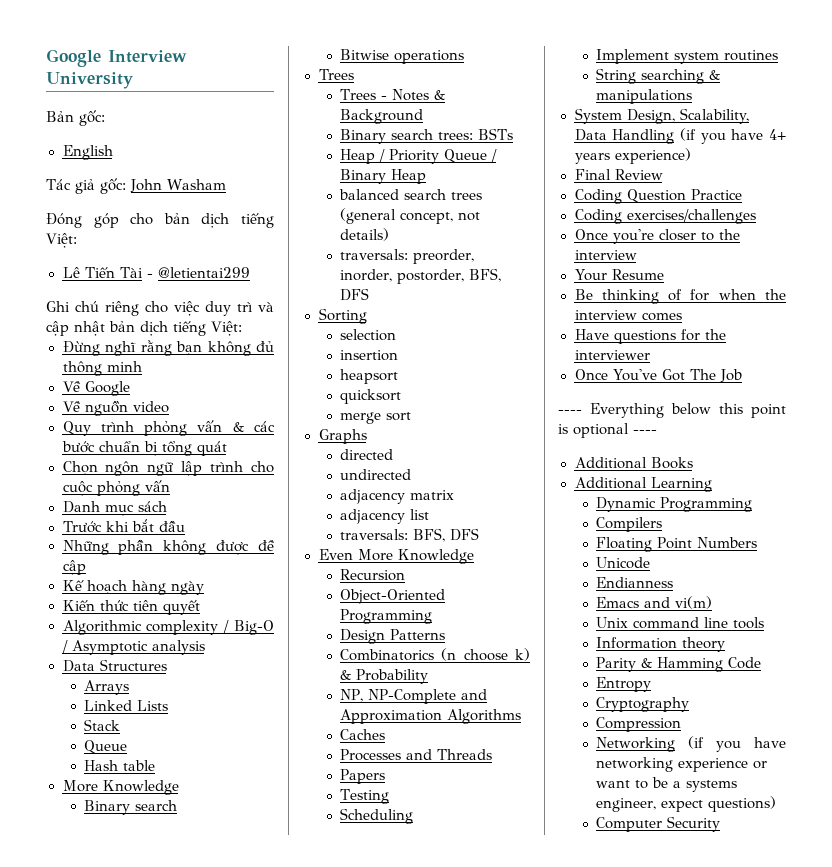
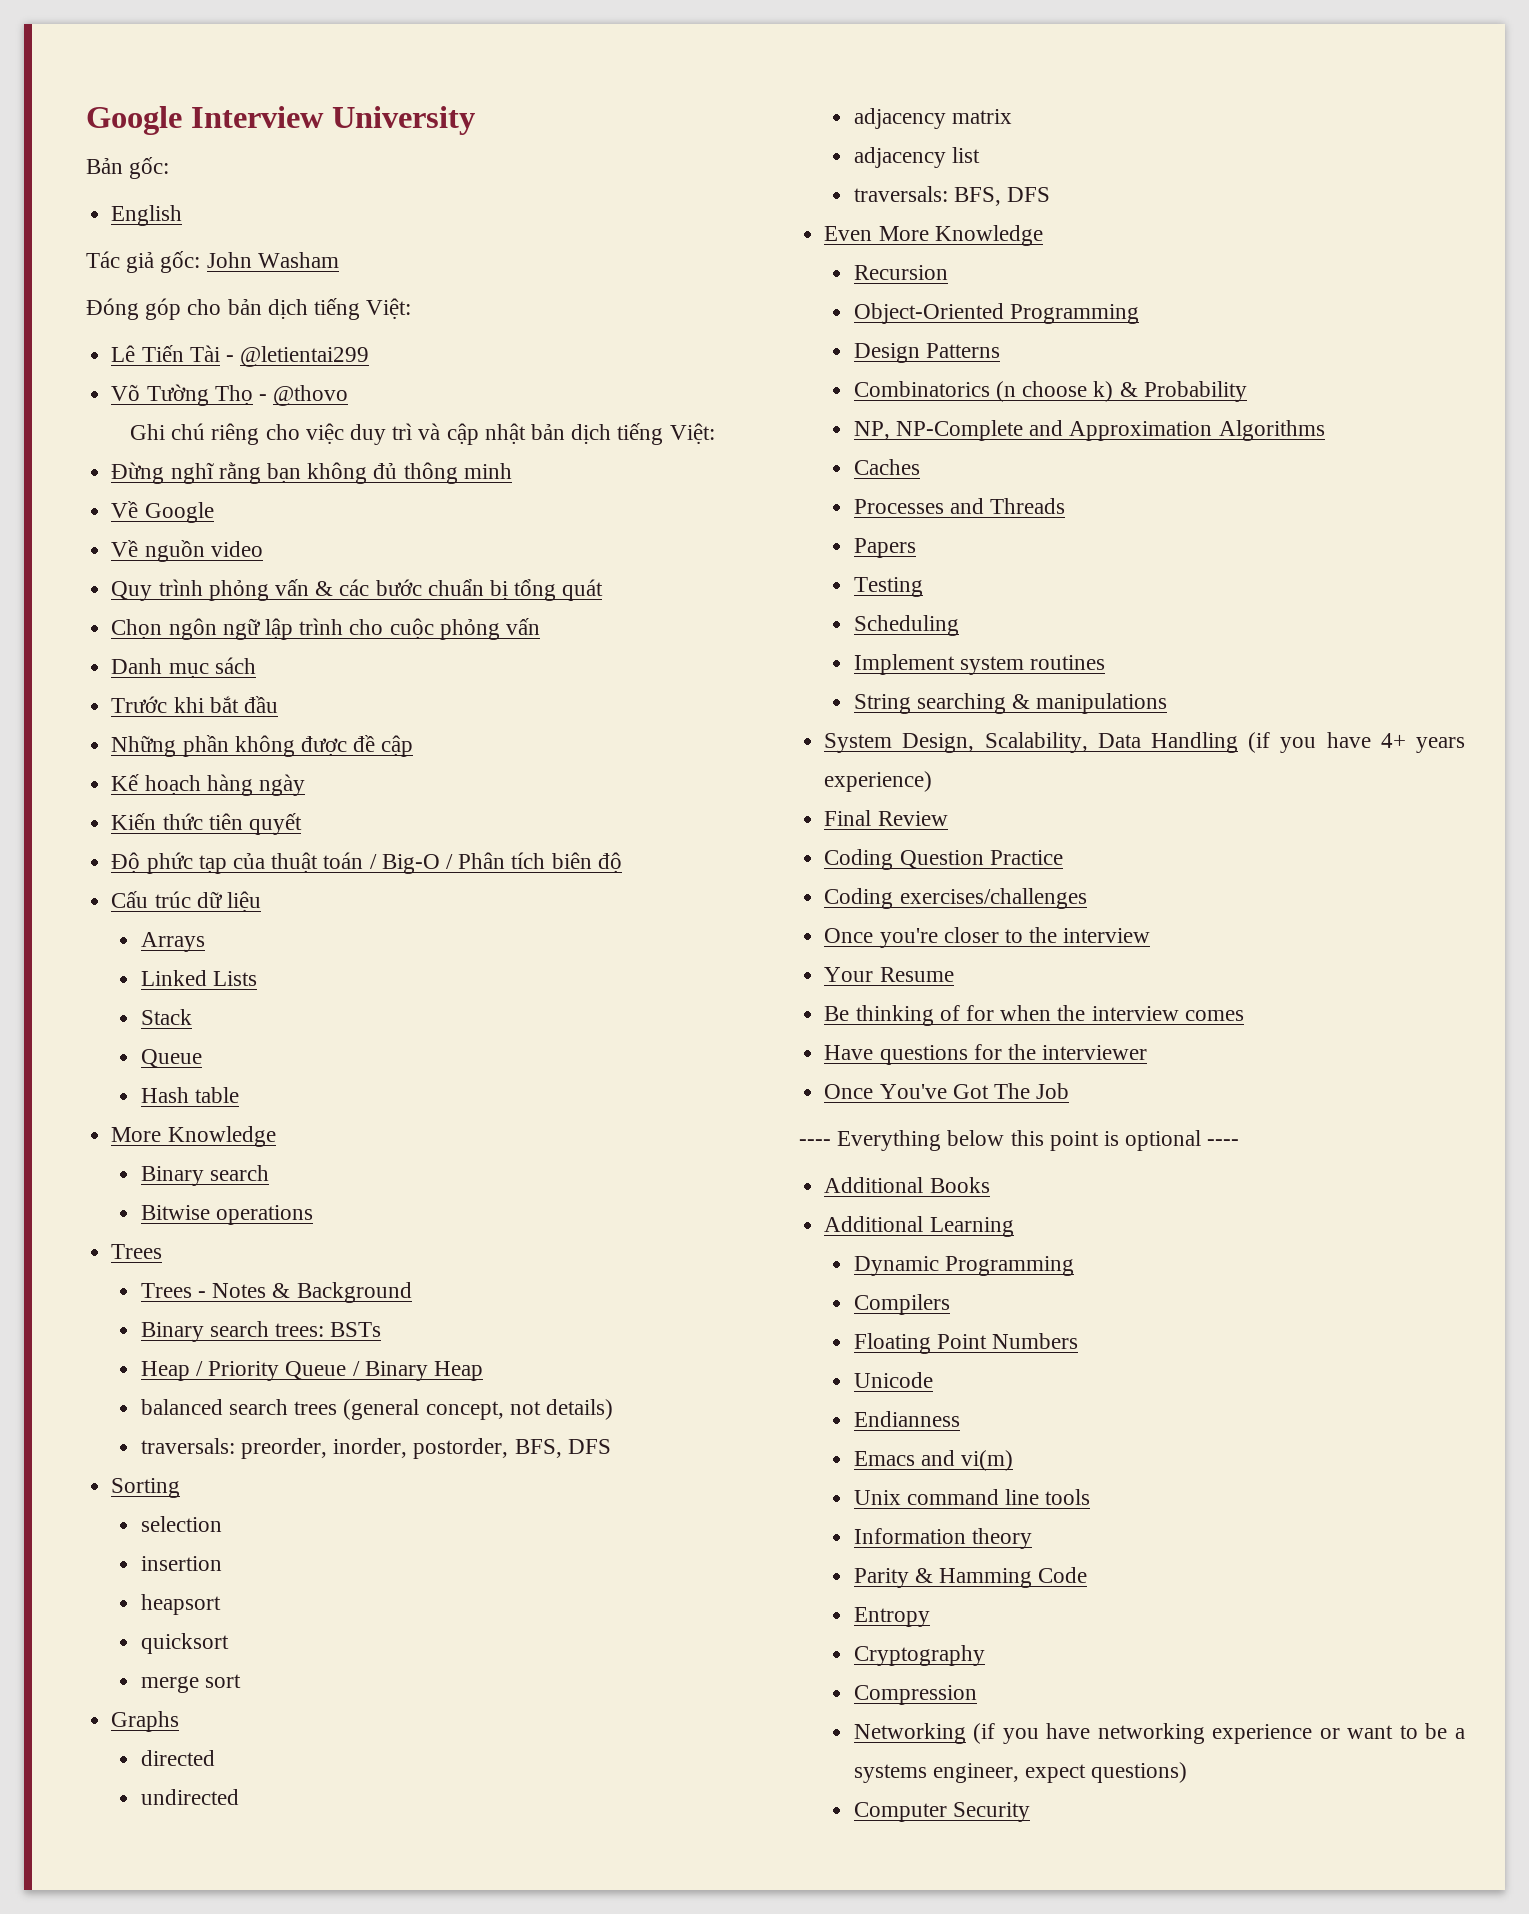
(250, 272) none -> [111,384,349,406] // Võ Tường Thọ - @thovo
[62,620,274,635] [61,640,205,655] [62,659,167,672] Algorithmic complexity / Big-O / Asymptotic analysis // Data Structures -> [111,852,622,874] [111,891,261,912] Độ phức tạp của thuật toán / Big-O / Phân tích biên độ // Cấu trúc dữ liệu

